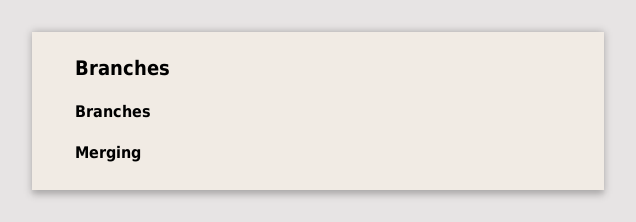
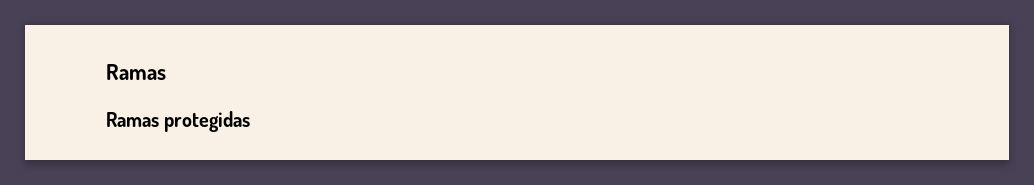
[75,59,170,76] [75,104,151,118] [75,145,141,162] Branches // Branches // Merging -> [106,64,166,80] [106,111,251,132] Ramas // Ramas protegidas

